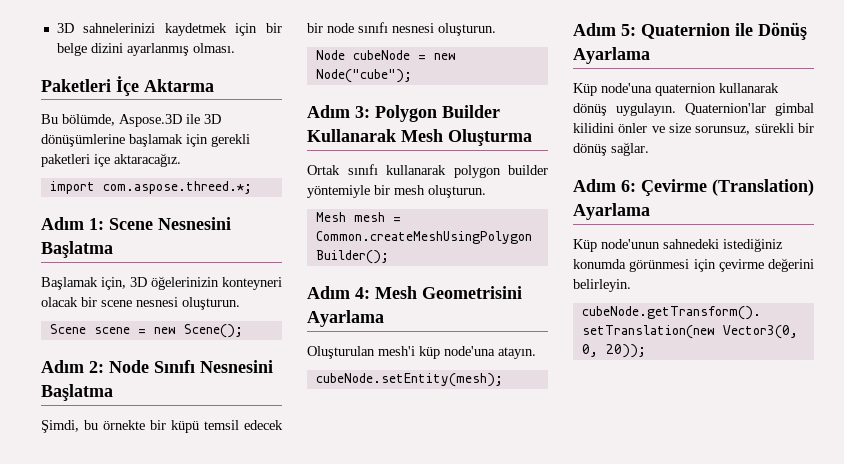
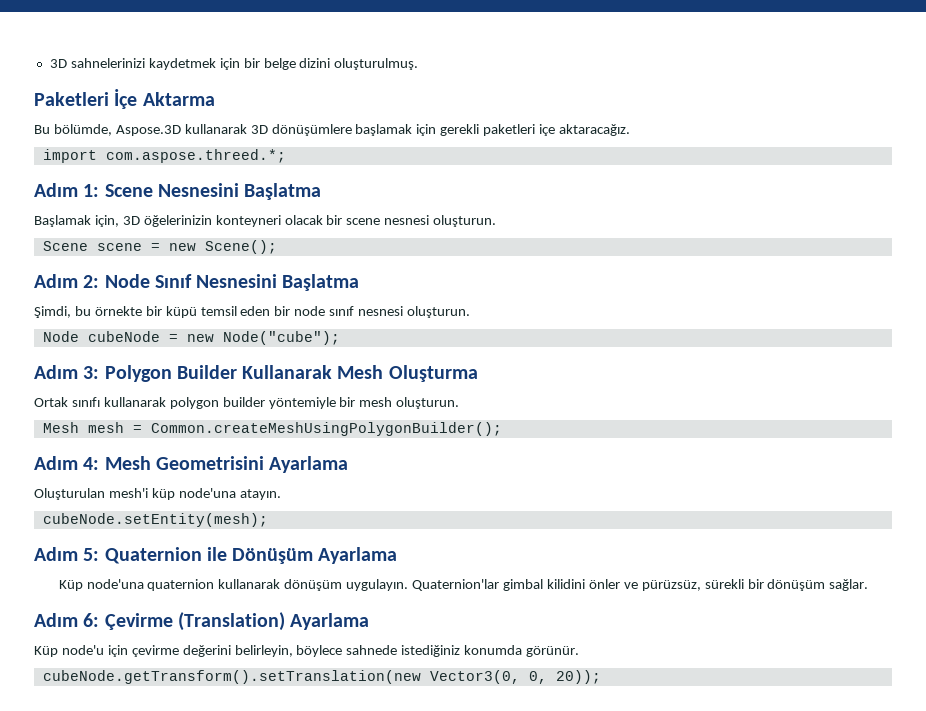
[126,43,235,56] ayarlanmış olması. -> [334,58,419,70] oluşturulmuş.
[186,114,221,124] [41,134,125,147] ile 3D dönüşümlerine -> [184,124,352,136] kullanarak 3D dönüşümlere
[154,360,195,373] Sınıfı -> [154,274,192,288] Sınıf
[244,420,283,430] edecek -> [240,306,271,316] eden
[358,22,388,33] sınıfı -> [329,306,355,316] sınıf
[758,22,807,40] Dönüş -> [232,548,314,564] Dönüşüm
[573,103,607,116] dönüş -> [284,579,343,591] dönüşüm
[669,123,751,135] size sorunsuz, -> [641,580,701,591] pürüzsüz,
[573,143,607,156] dönüş -> [767,579,826,591] dönüşüm
[601,238,783,252] [573,258,814,272] [573,279,631,292] node'unun sahnedeki istediğiniz konumda görünmesi için çevirme değerini belirleyin. -> [61,645,580,657] node'u için çevirme değerini belirleyin, böylece sahnede istediğiniz konumda görünür.

